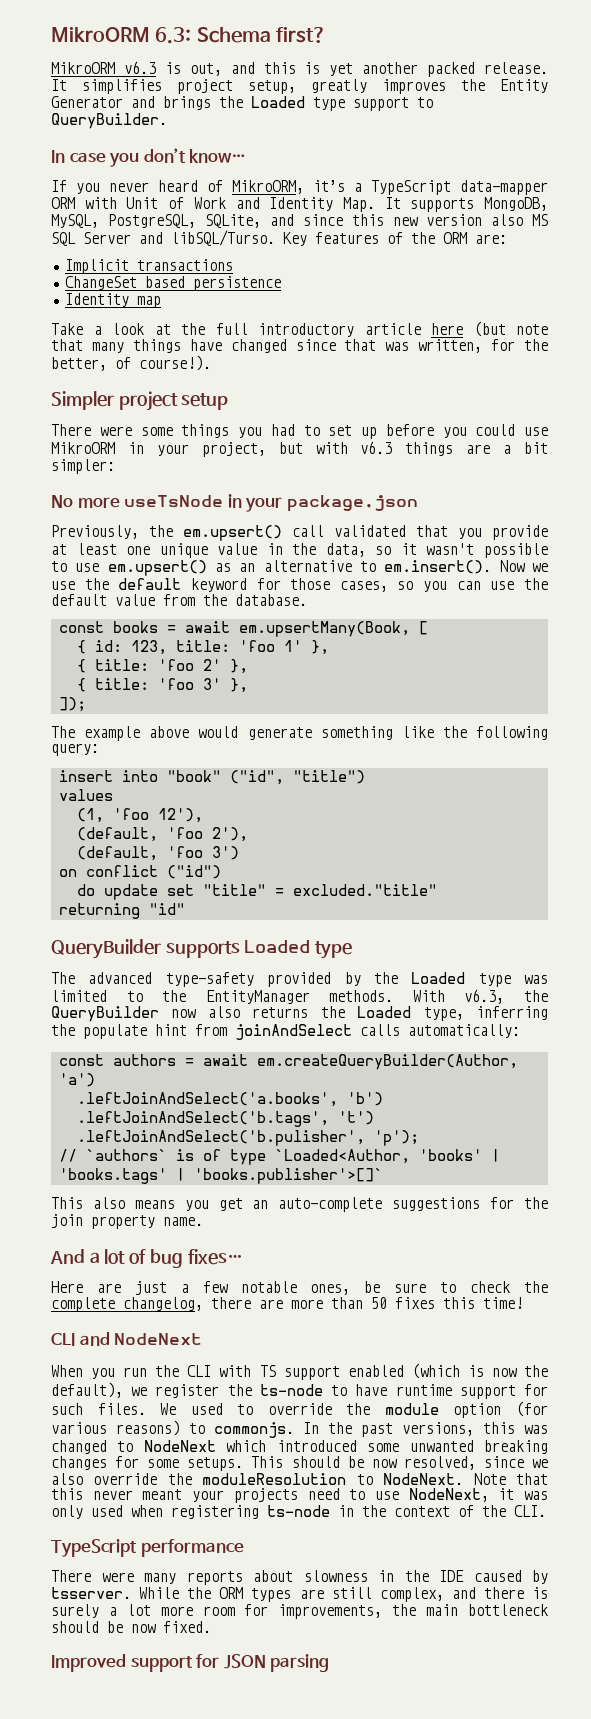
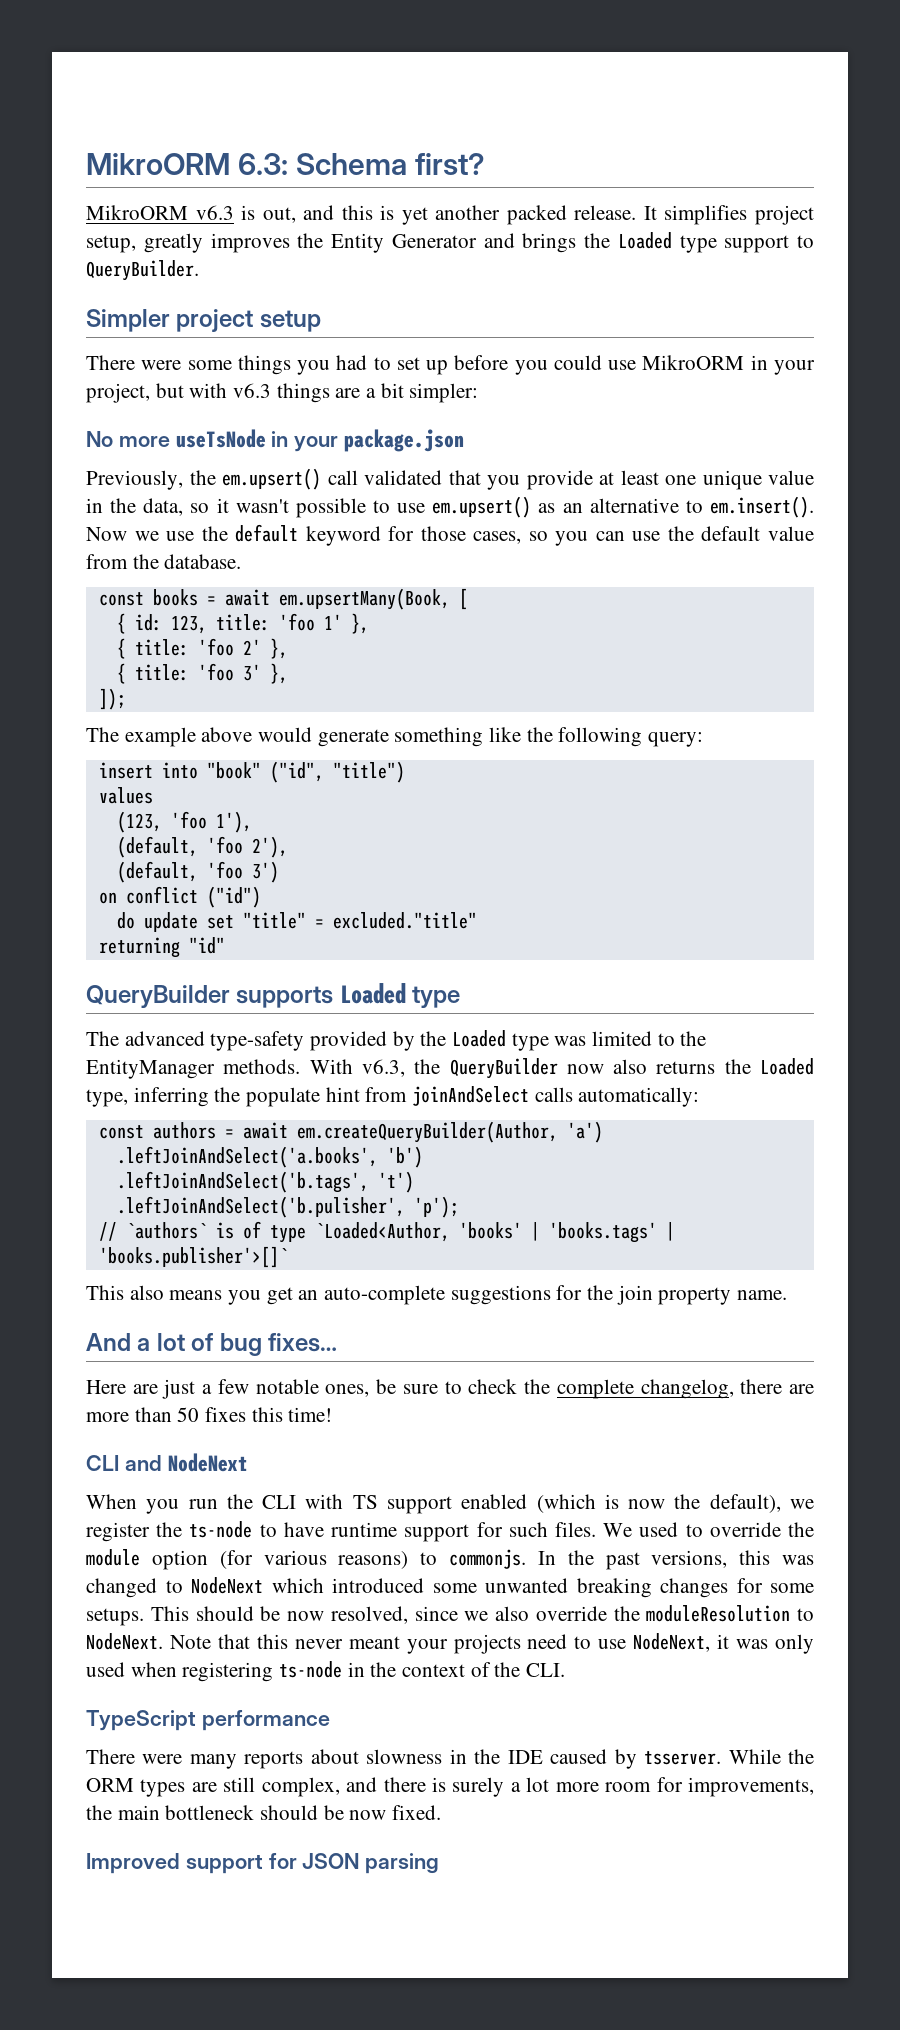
[51,148,247,167] [51,180,548,195] [51,197,548,212] [51,214,548,228] [51,230,507,246] [64,259,233,274] [64,276,281,291] [64,293,161,308] [51,321,548,337] [51,339,548,353] [51,355,211,371] // In case you don’t know… // If you never heard of MikroORM, it’s a TypeScript data-mapper ORM with Unit of Work and Identity Map. It supports MongoDB, MySQL, PostgreSQL, SQLite, and since this new version also MS SQL Server and libSQL/Turso. Key features of the ORM are: // Implicit transactions // ChangeSet based persistence // Identity map // Take a look at the full introductory article here (but note that many things have changed since that was written, for the better, of course!). -> (199, 270) none
[76,808,203,823] (1, 'foo 12'), -> [116,811,252,833] (123, 'foo 1'),

